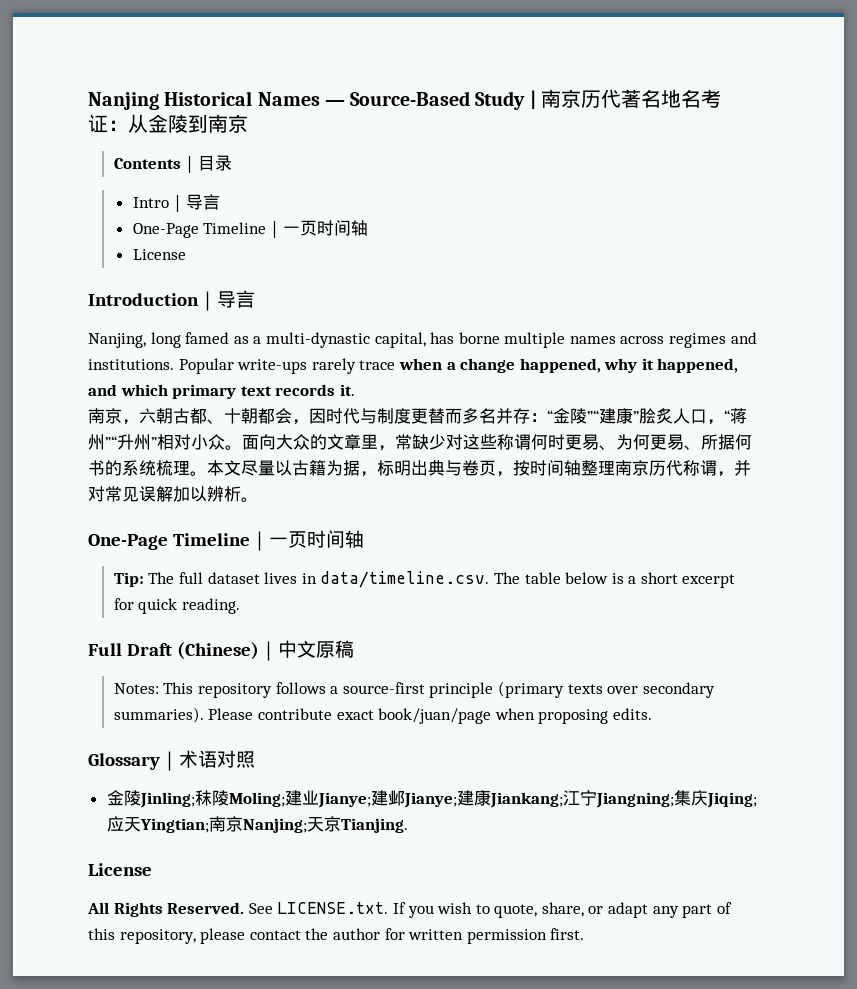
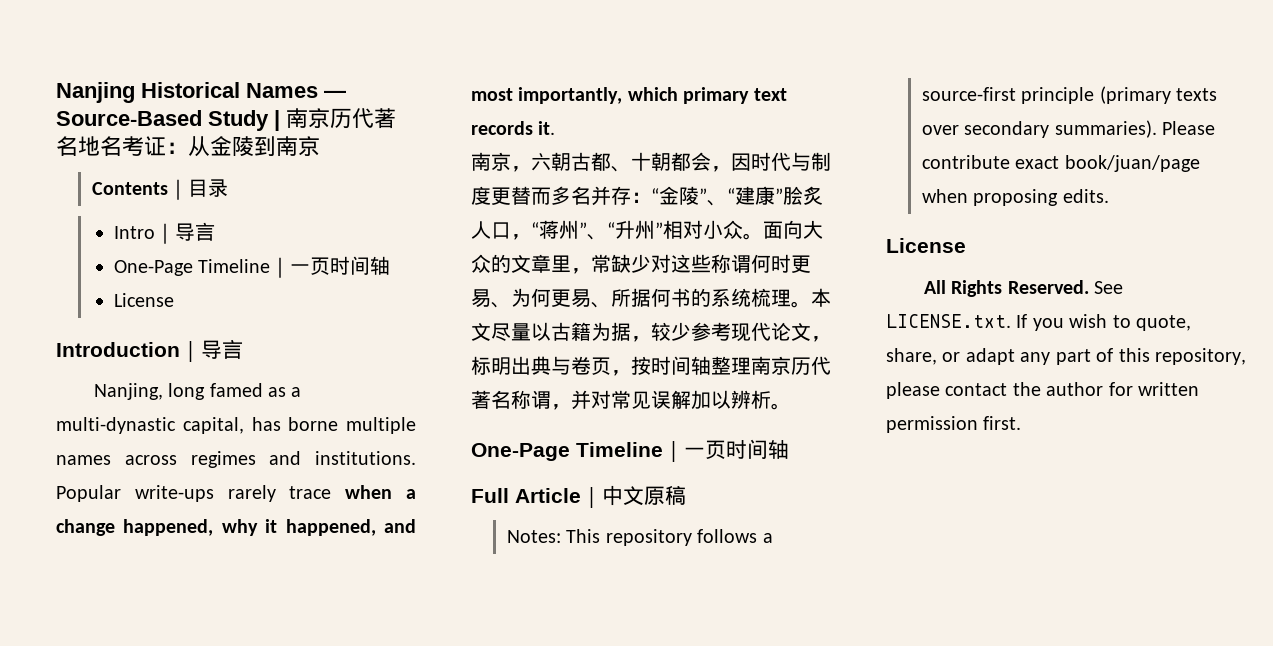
(117, 390) none -> [471,87,623,104] most importantly,
[587,410,599,422] ”“ -> [699,188,735,206] ”、“
[105,436,117,448] ”“ -> [579,222,615,240] ”、“
(377, 474) none -> [651,322,831,342] 较少参考现代论文，
(683, 468) none -> [471,390,511,409] 著名
[113,571,736,588] [113,598,240,614] // Tip: The full dataset lives in data/timeline.csv. The table below is a short excerpt for quick reading. -> (789, 449) none
[126,642,259,660] Draft (Chinese) -> [515,488,581,503] Article
[88,750,255,771] [106,790,757,808] [106,816,408,833] // Glossary｜术语对照 // 金陵Jinling;秣陵Moling;建业Jianye;建邺Jianye;建康Jiankang;江宁Jiangning;集庆Jiqing;应天Yingtian;南京Nanjing;天京Tianjing. -> (1109, 196) none

